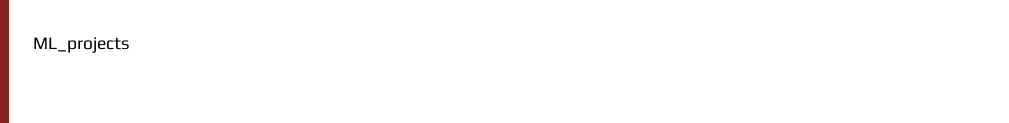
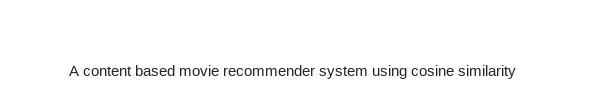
[33,37,129,53] ML_projects -> [69,65,517,79] A content based movie recommender system using cosine similarity

